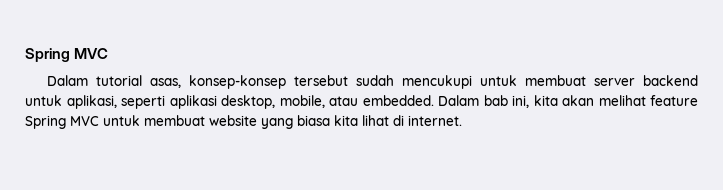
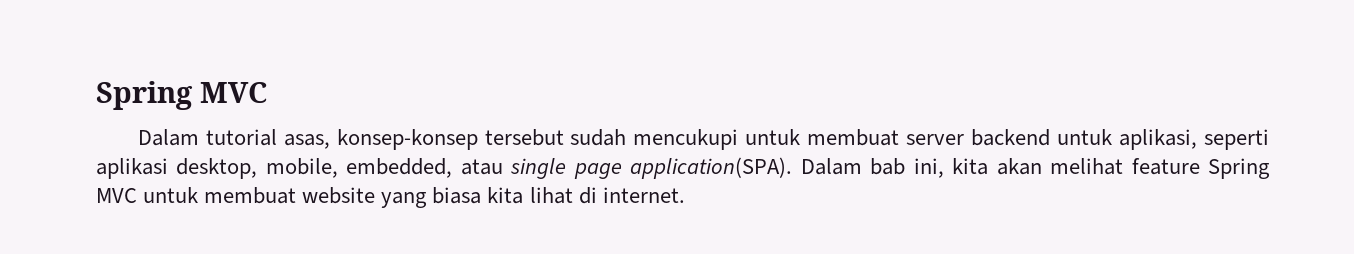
[329,95,434,106] atau embedded. -> [346,157,793,179] embedded, atau single page application(SPA).

